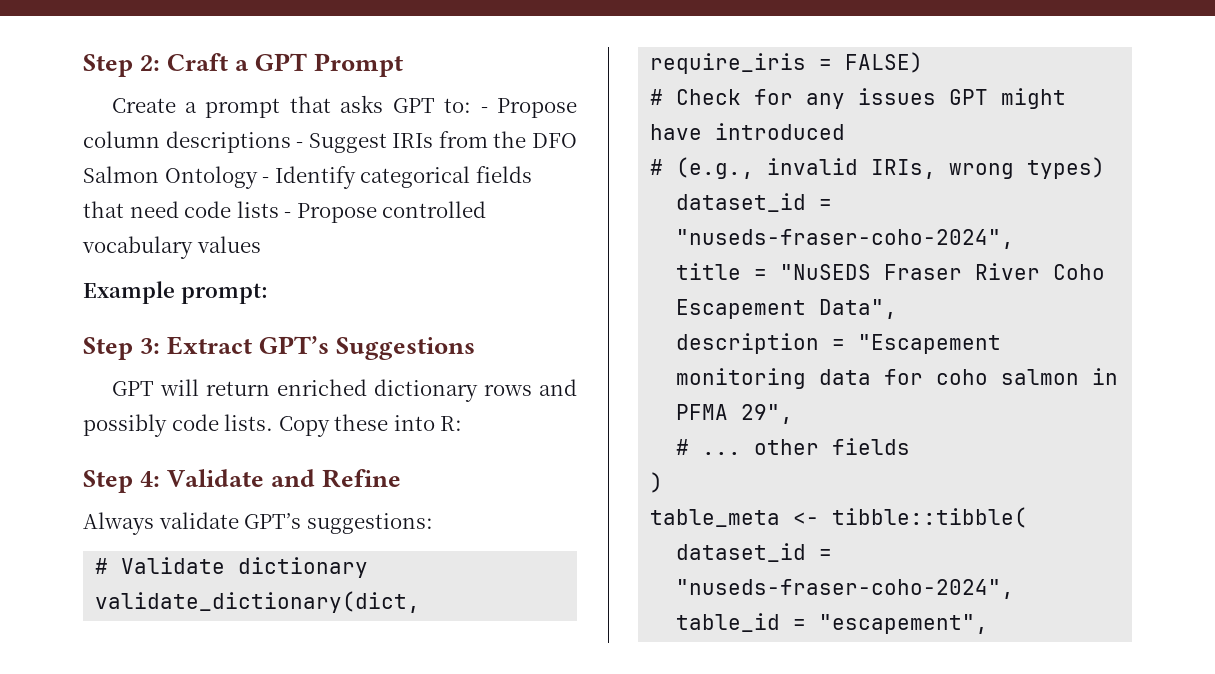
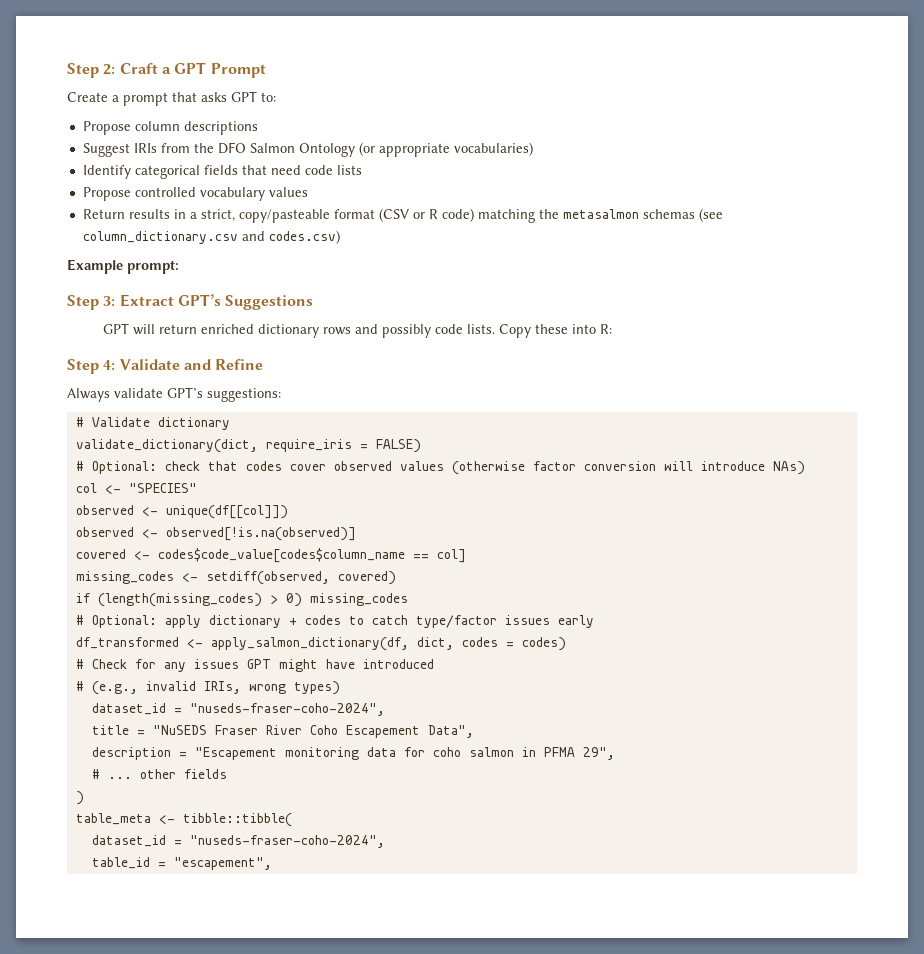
[480,107,488,113] - -> (276, 97) //
[296,142,304,148] - -> (258, 128) //
[262,177,270,183] - -> [358,142,533,157] (or appropriate vocabularies) //
[284,212,292,218] - -> (362, 170) //
(261, 244) none -> [82,208,723,223] [82,230,340,244] // Return results in a strict, copy/pasteable format (CSV or R code) matching the metasalmon schemas (see column_dictionary.csv and codes.csv)
(924, 62) none -> [75,461,805,475] [75,483,197,494] [75,505,288,519] [75,527,356,541] [75,548,466,563] [75,571,396,585] [75,593,408,607] [75,615,594,628] [75,637,566,651] // # Optional: check that codes cover observed values (otherwise factor conversion will introduce NAs) // col <- "SPECIES" // observed <- unique(df[[col]]) // observed <- observed[!is.na(observed)] // covered <- codes$code_value[codes$column_name == col] // missing_codes <- setdiff(observed, covered) // if (length(missing_codes) > 0) missing_codes // # Optional: apply dictionary + codes to catch type/factor issues early // df_transformed <- apply_salmon_dictionary(df, dict, codes = codes)

